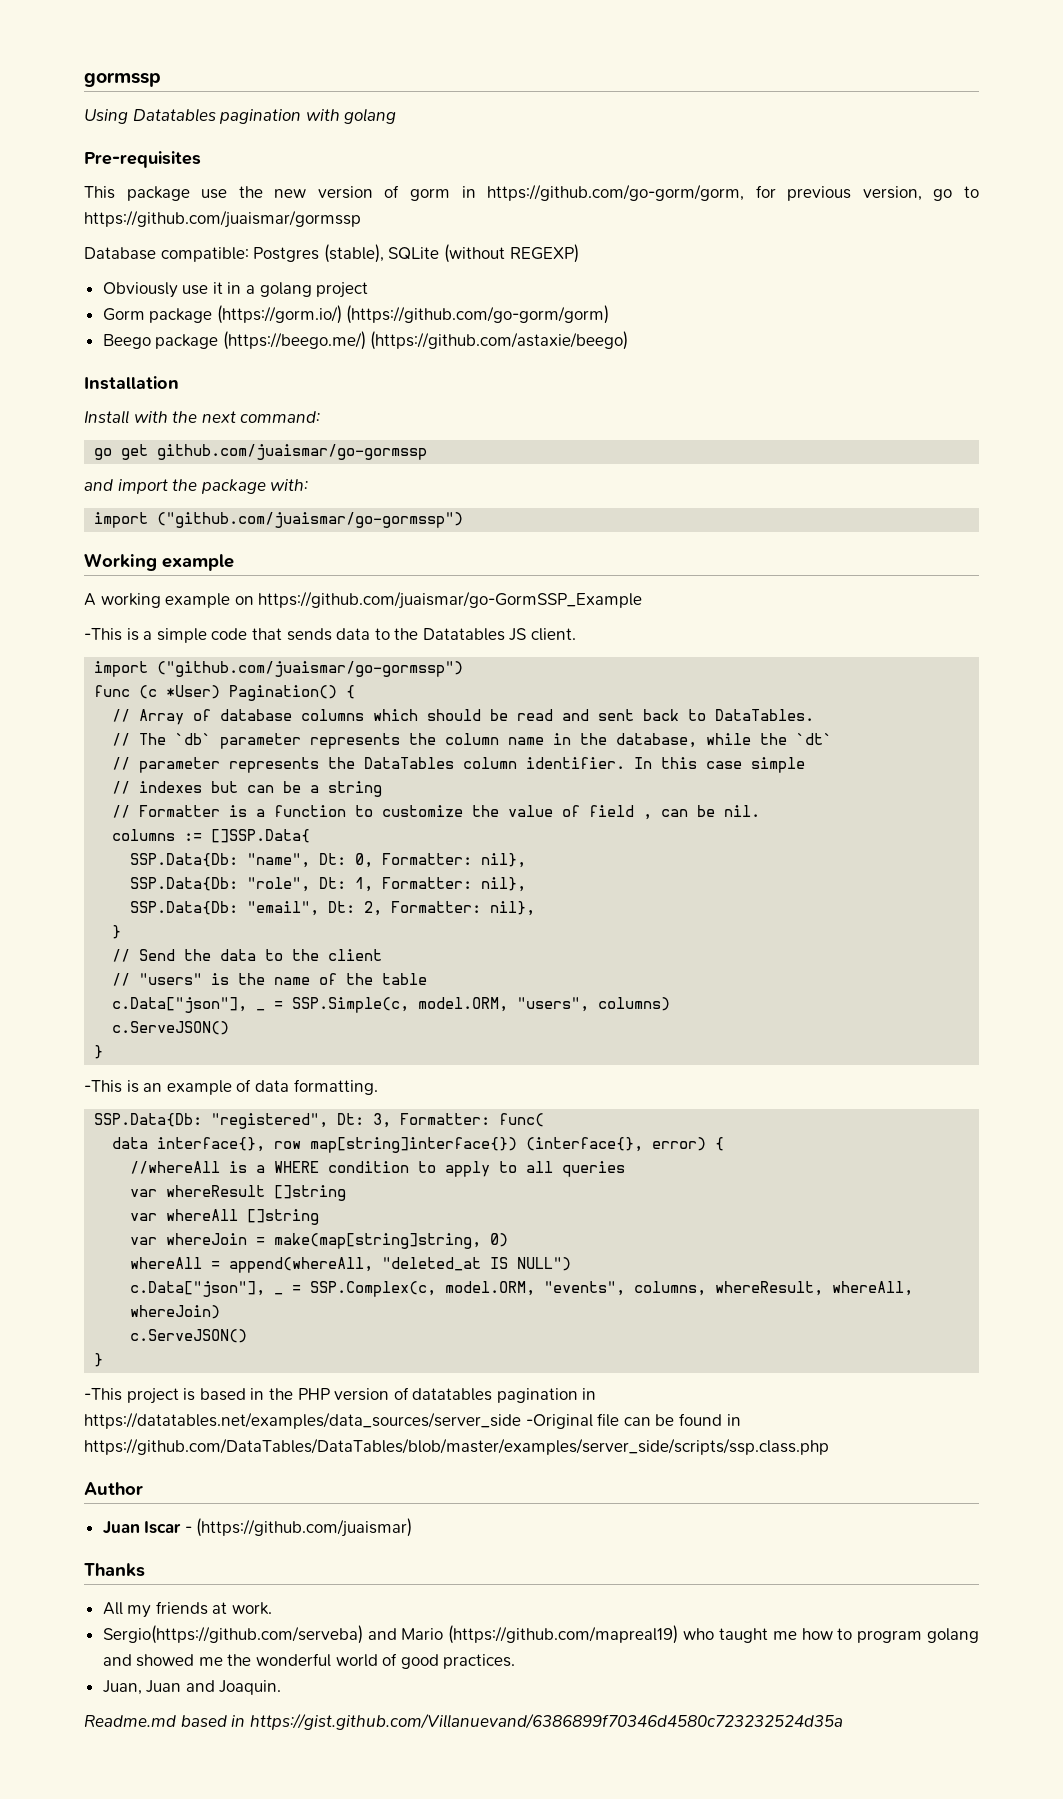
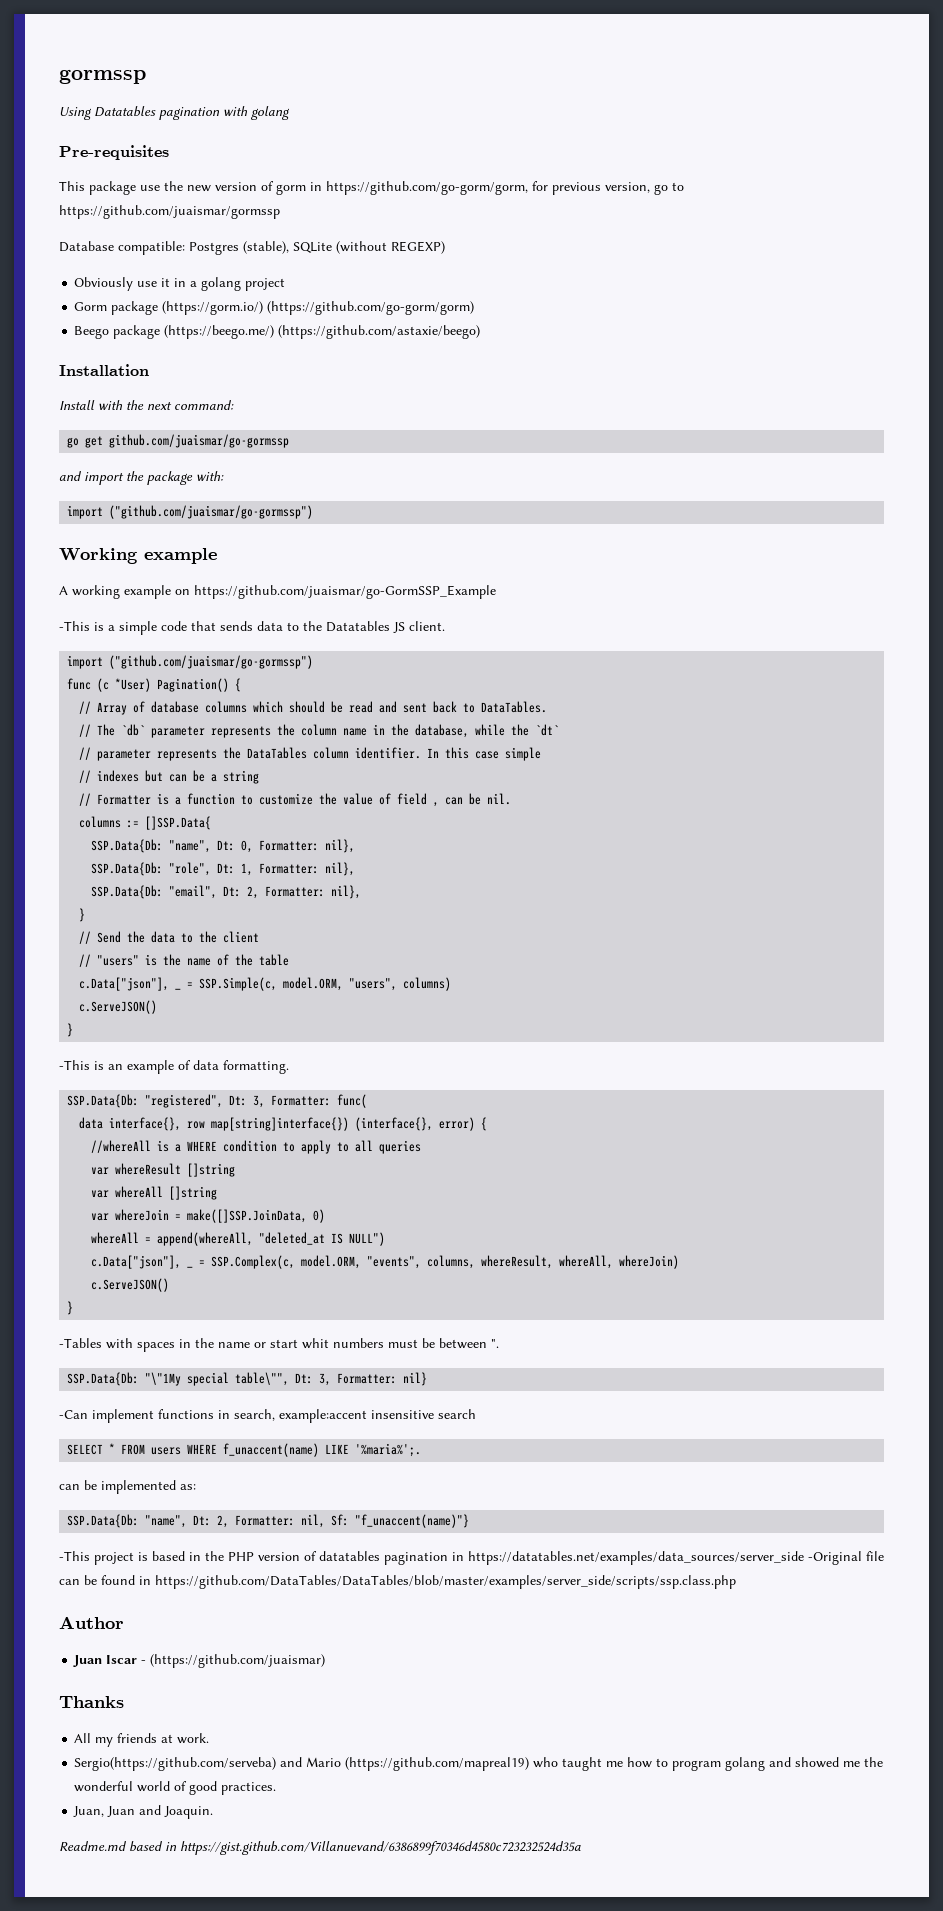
[274,1233,482,1249] make(map[string]string, -> [187,1209,308,1223] make([]SSP.JoinData,
(104, 1360) none -> [59,1338,499,1352] [67,1372,428,1386] [59,1409,476,1423] [67,1443,422,1457] [59,1480,196,1494] [67,1514,470,1528] // -Tables with spaces in the name or start whit numbers must be between ". // SSP.Data{Db: "\"1My special table\"", Dt: 3, Formatter: nil} // -Can implement functions in search, example:accent insensitive search // SELECT * FROM users WHERE f_unaccent(name) LIKE '%maria%';. // can be implemented as: // SSP.Data{Db: "name", Dt: 2, Formatter: nil, Sf: "f_unaccent(name)"}

